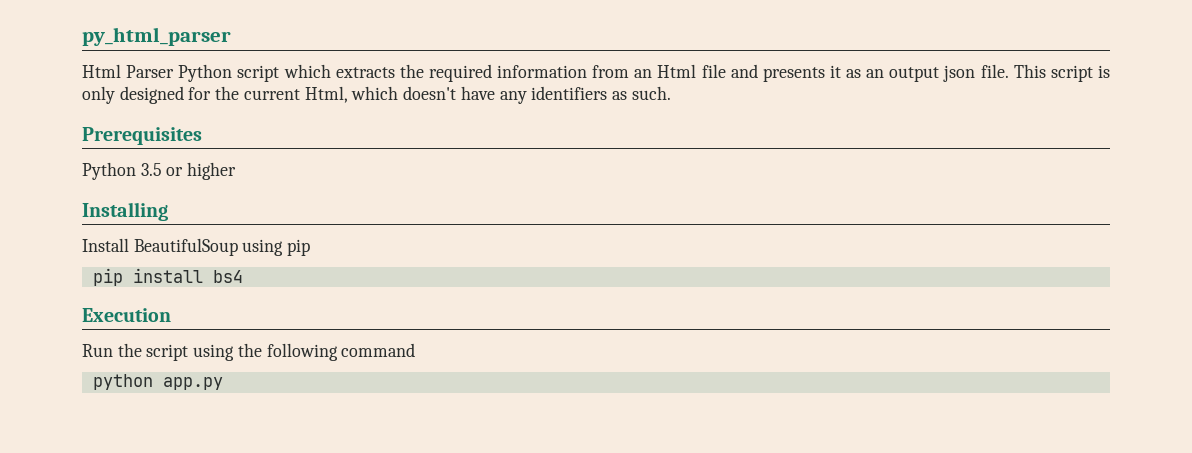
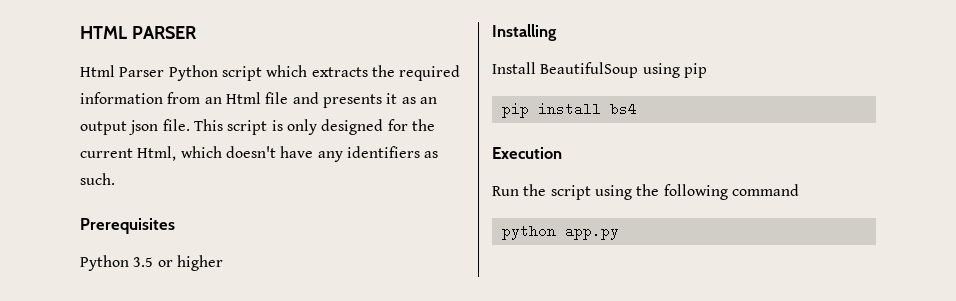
[82,27,231,46] py_html_parser -> [80,26,197,39] HTML PARSER

